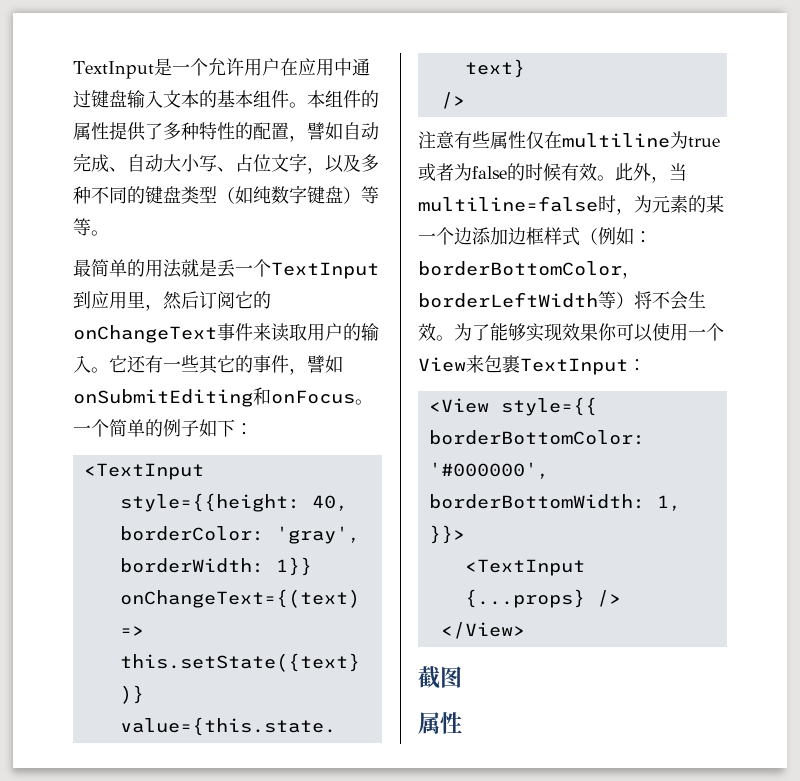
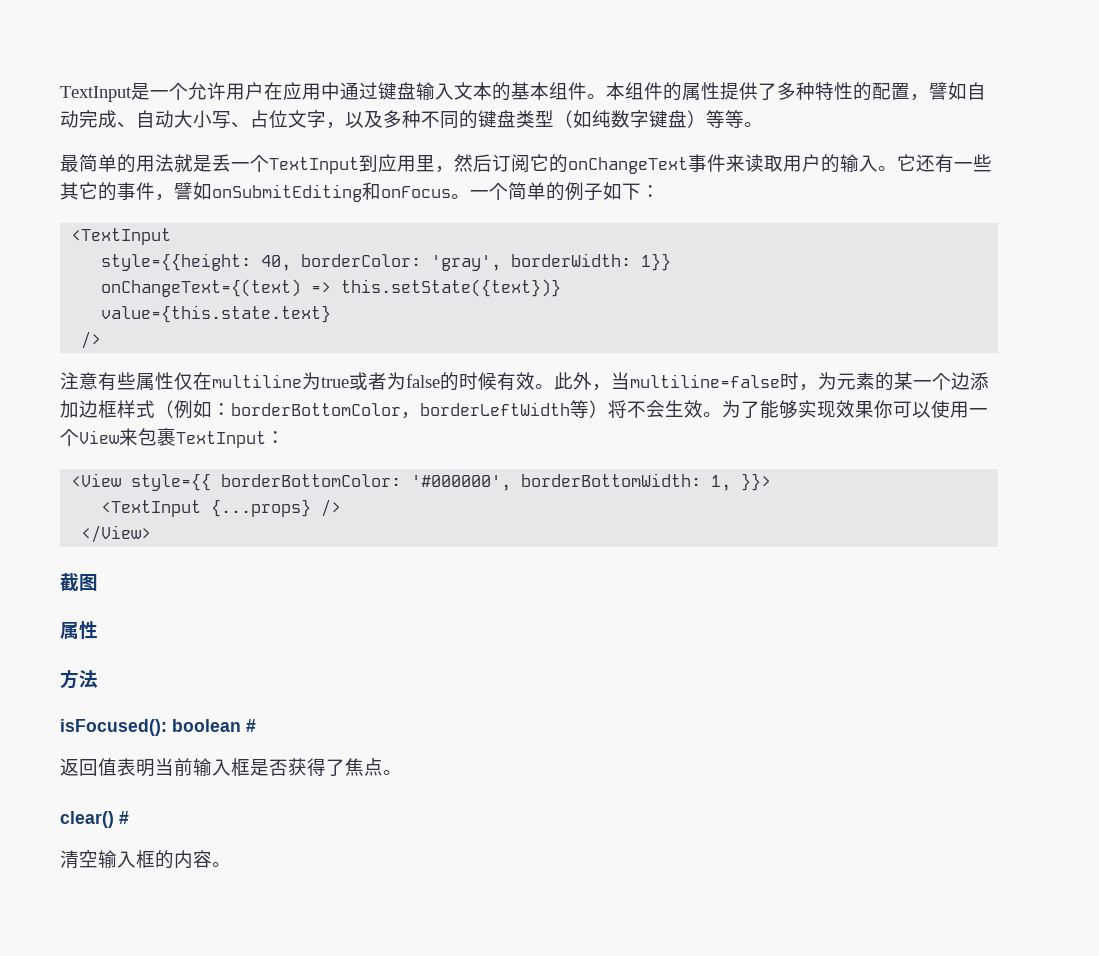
(462, 723) none -> [60,669,98,689] [60,719,256,736] [60,758,402,777] [60,811,129,828] [60,850,231,869] // 方法 // isFocused(): boolean # // 返回值表明当前输入框是否获得了焦点。 // clear() # // 清空输入框的内容。

